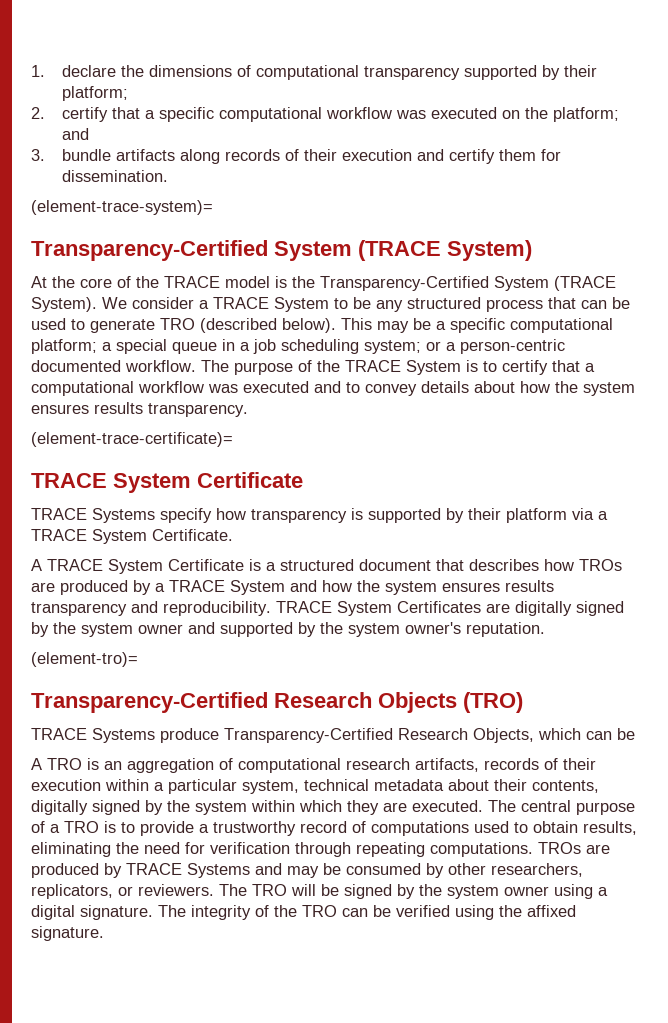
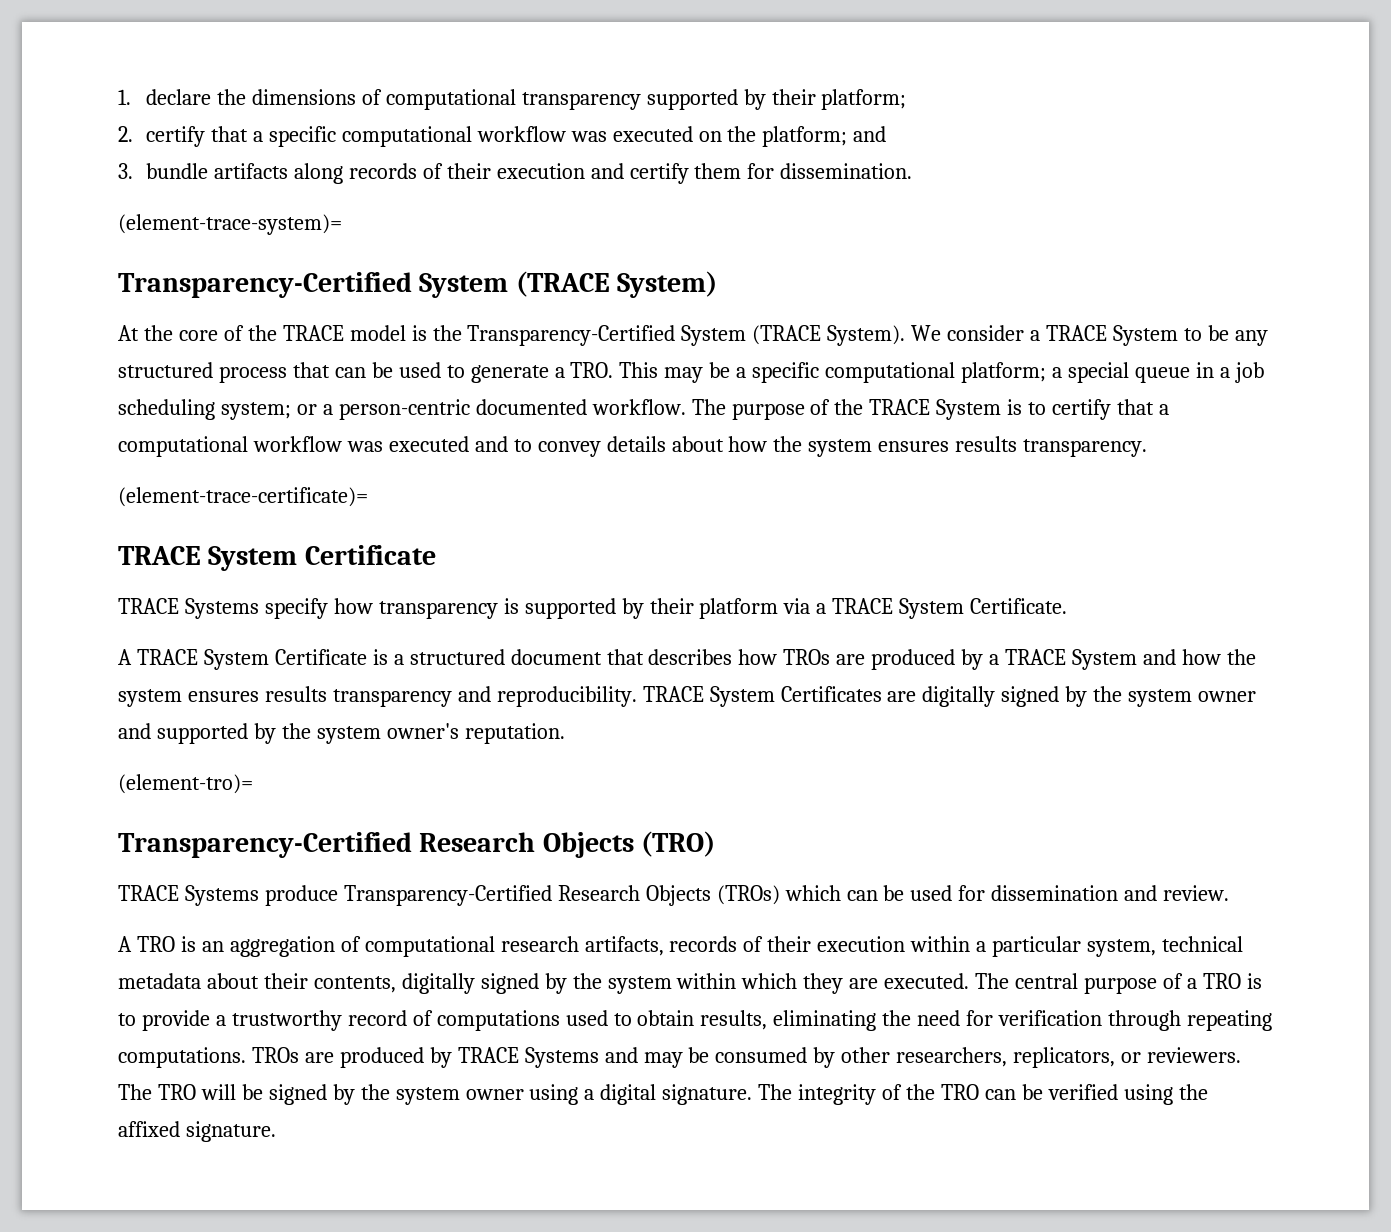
[160,318,336,333] TRO (described below). -> [554,362,614,378] a TRO.
[473,728,534,743] Objects, -> [645,885,780,906] Objects (TROs)
(635, 734) none -> [910,885,1230,901] used for dissemination and review.

